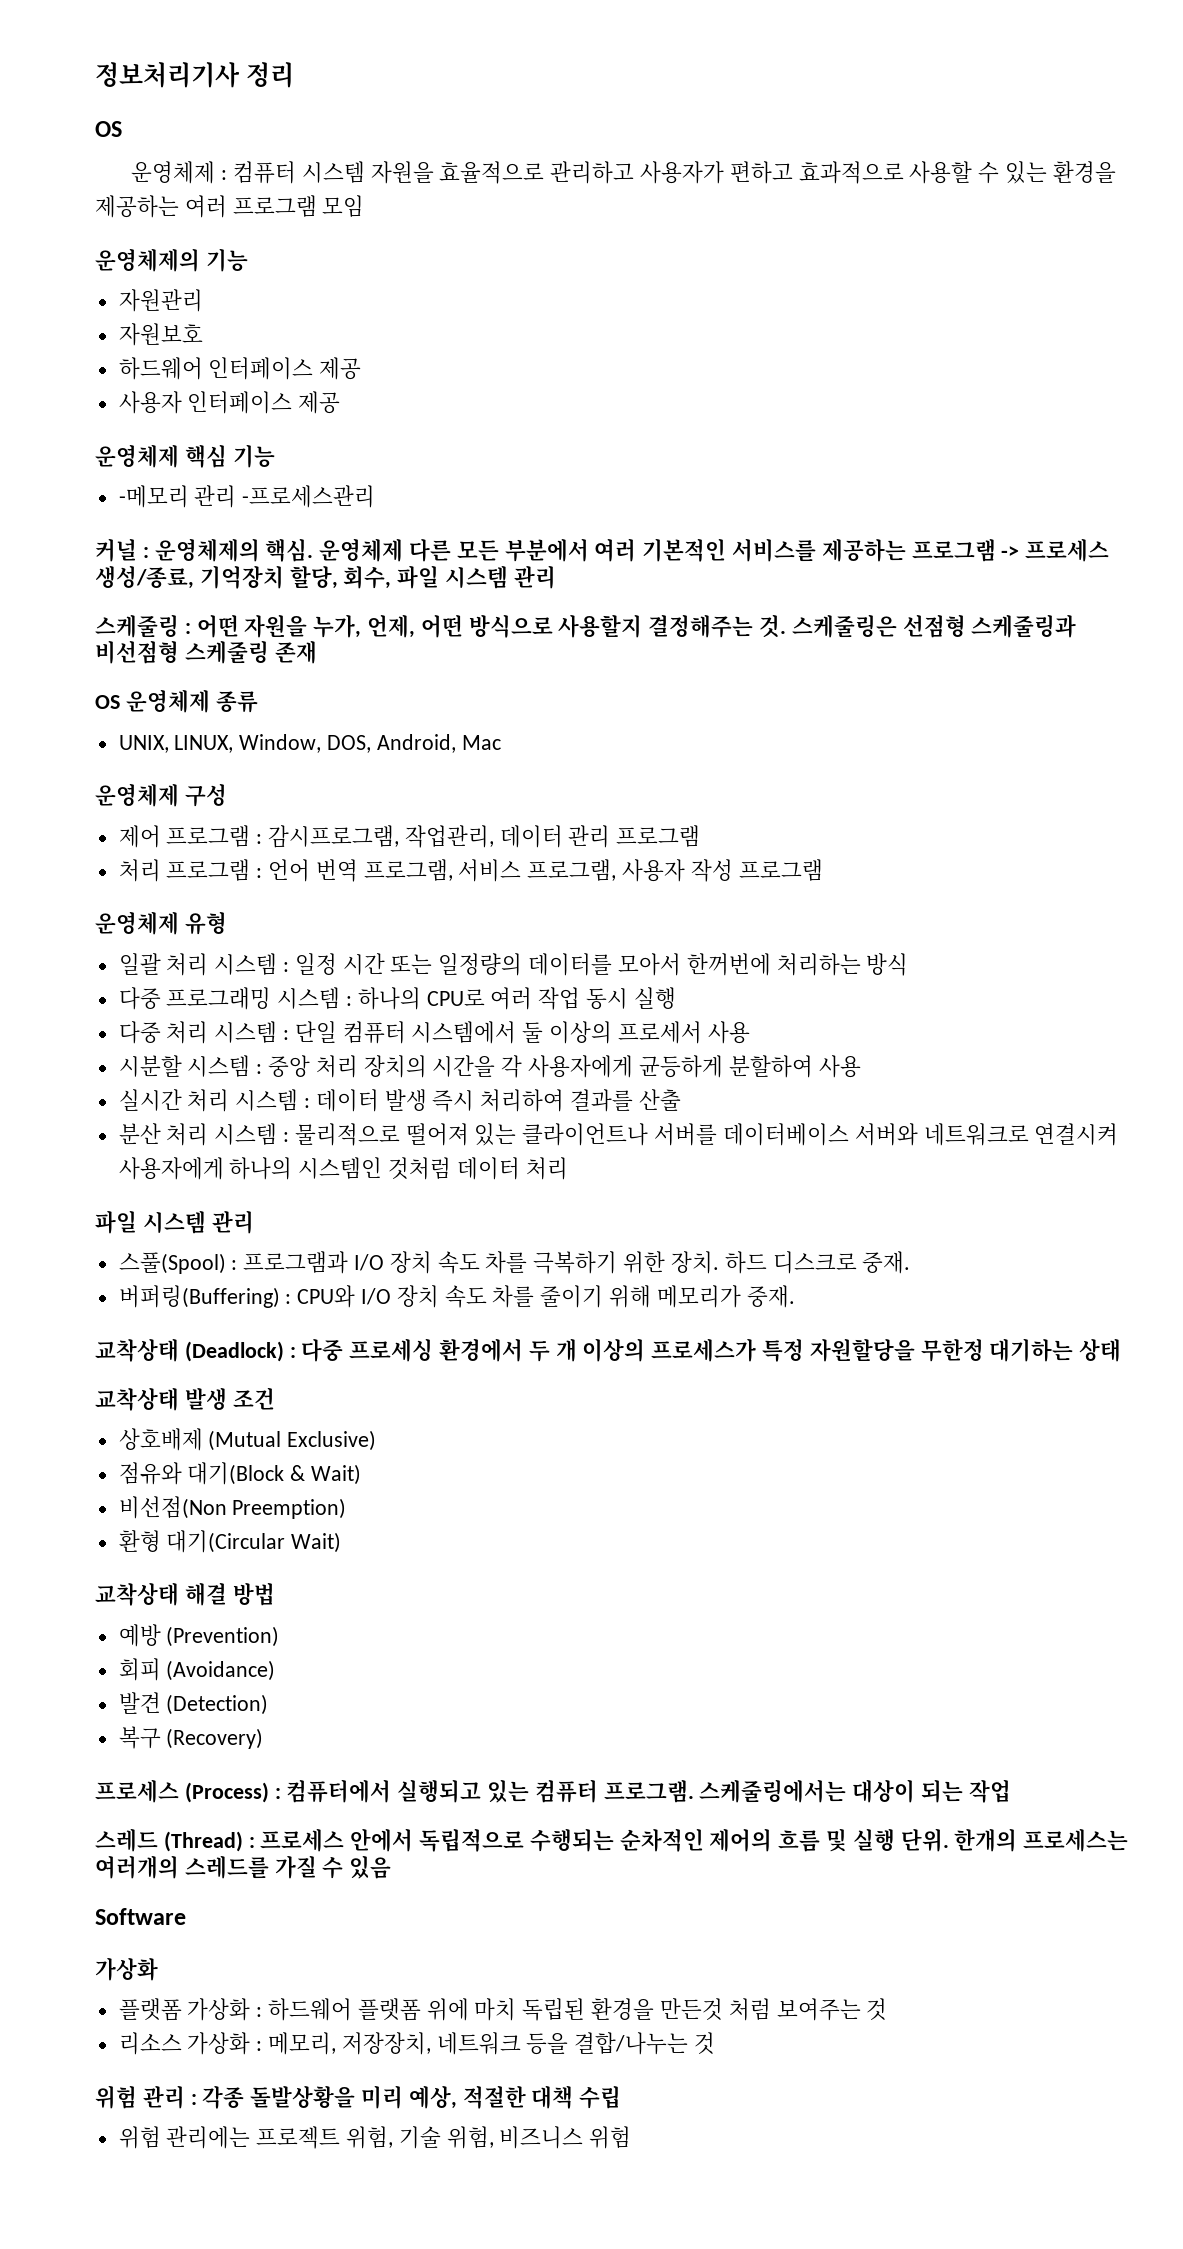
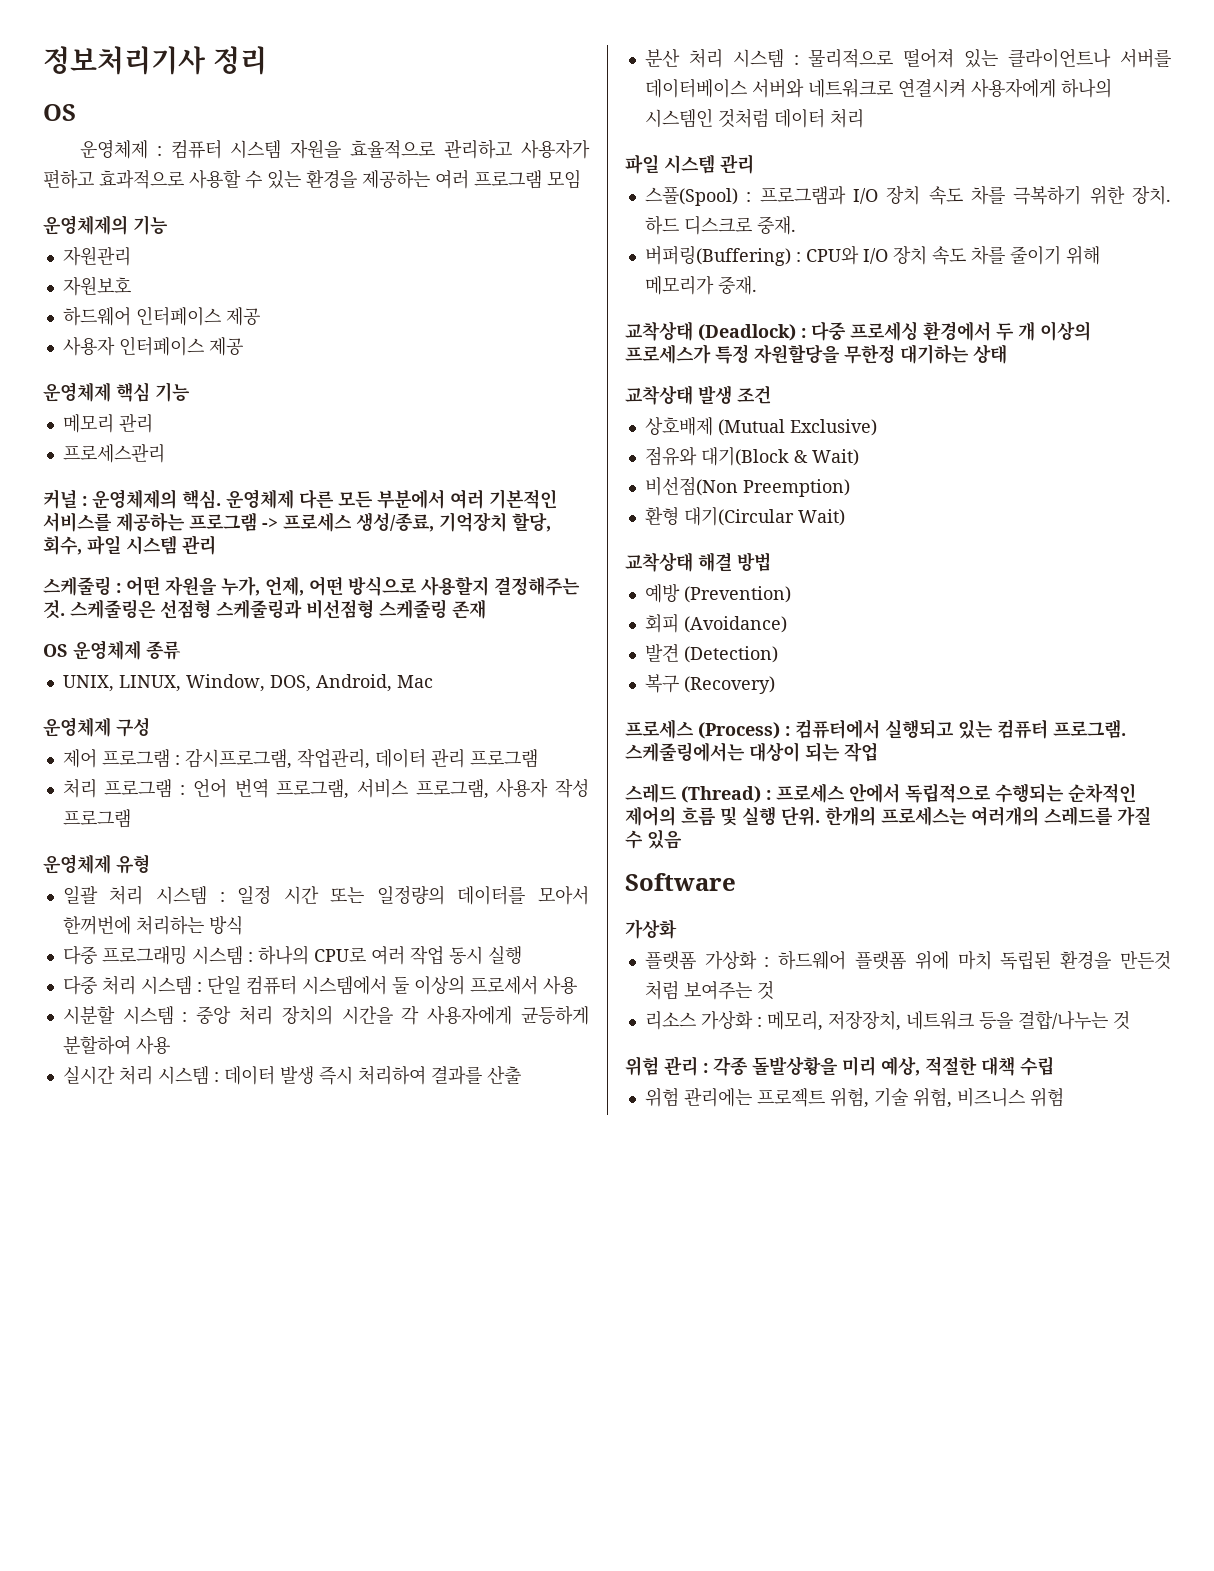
[118,485,376,508] -메모리 관리 -프로세스관리 -> [62,414,153,433] [62,444,165,463] 메모리 관리 // 프로세스관리

